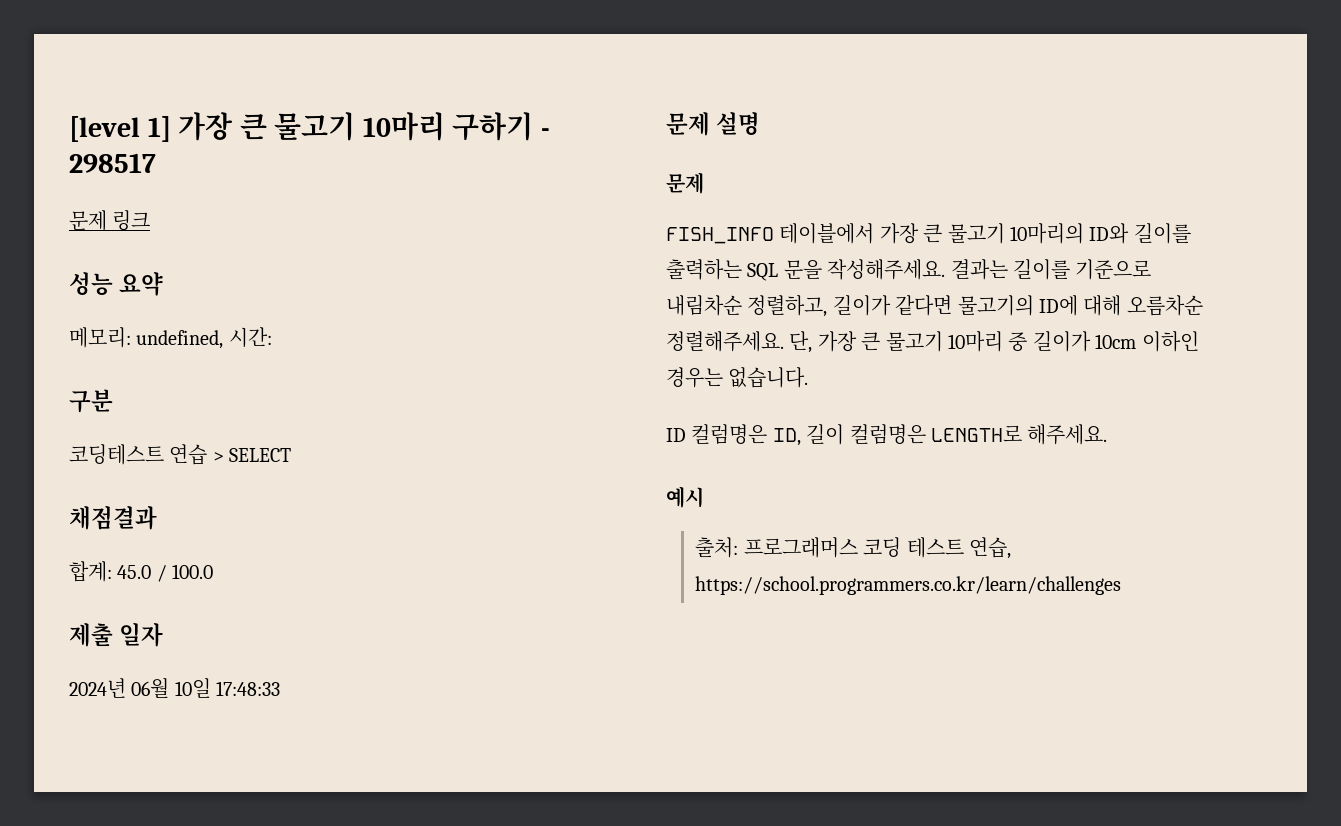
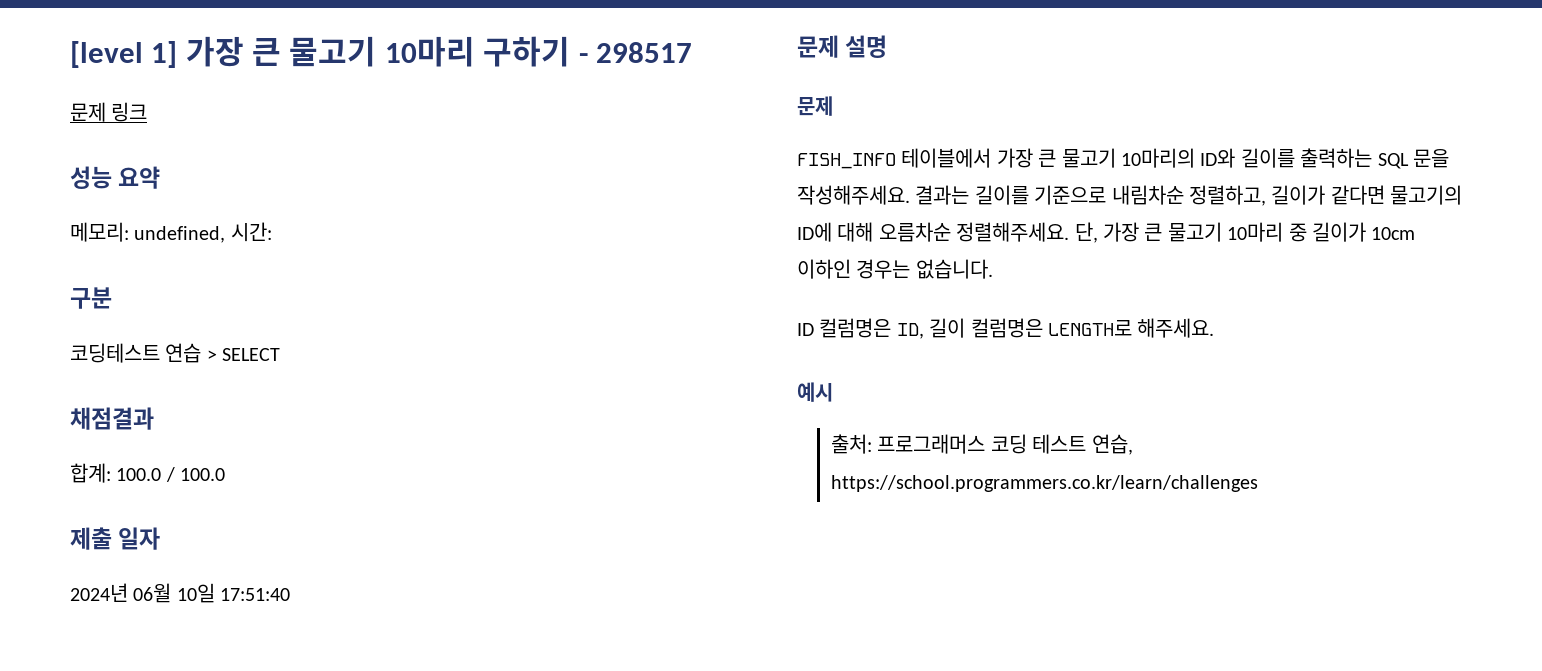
[117,565,152,579] 45.0 -> [116,468,162,481] 100.0
[216,681,281,696] 17:48:33 -> [220,588,291,601] 17:51:40

